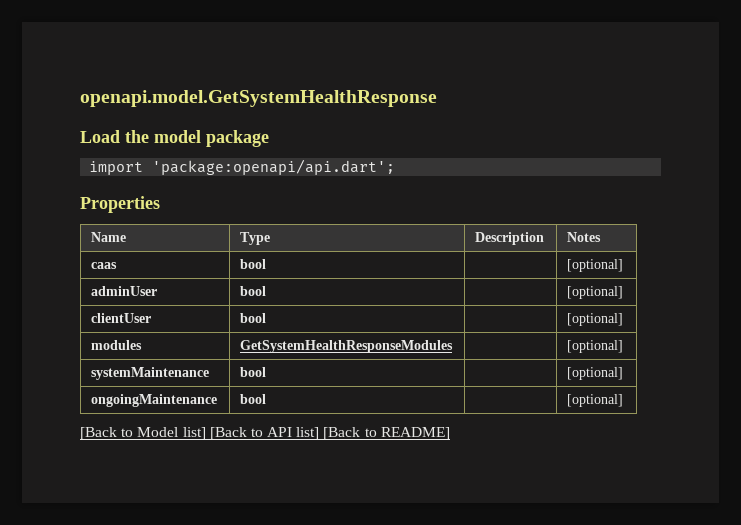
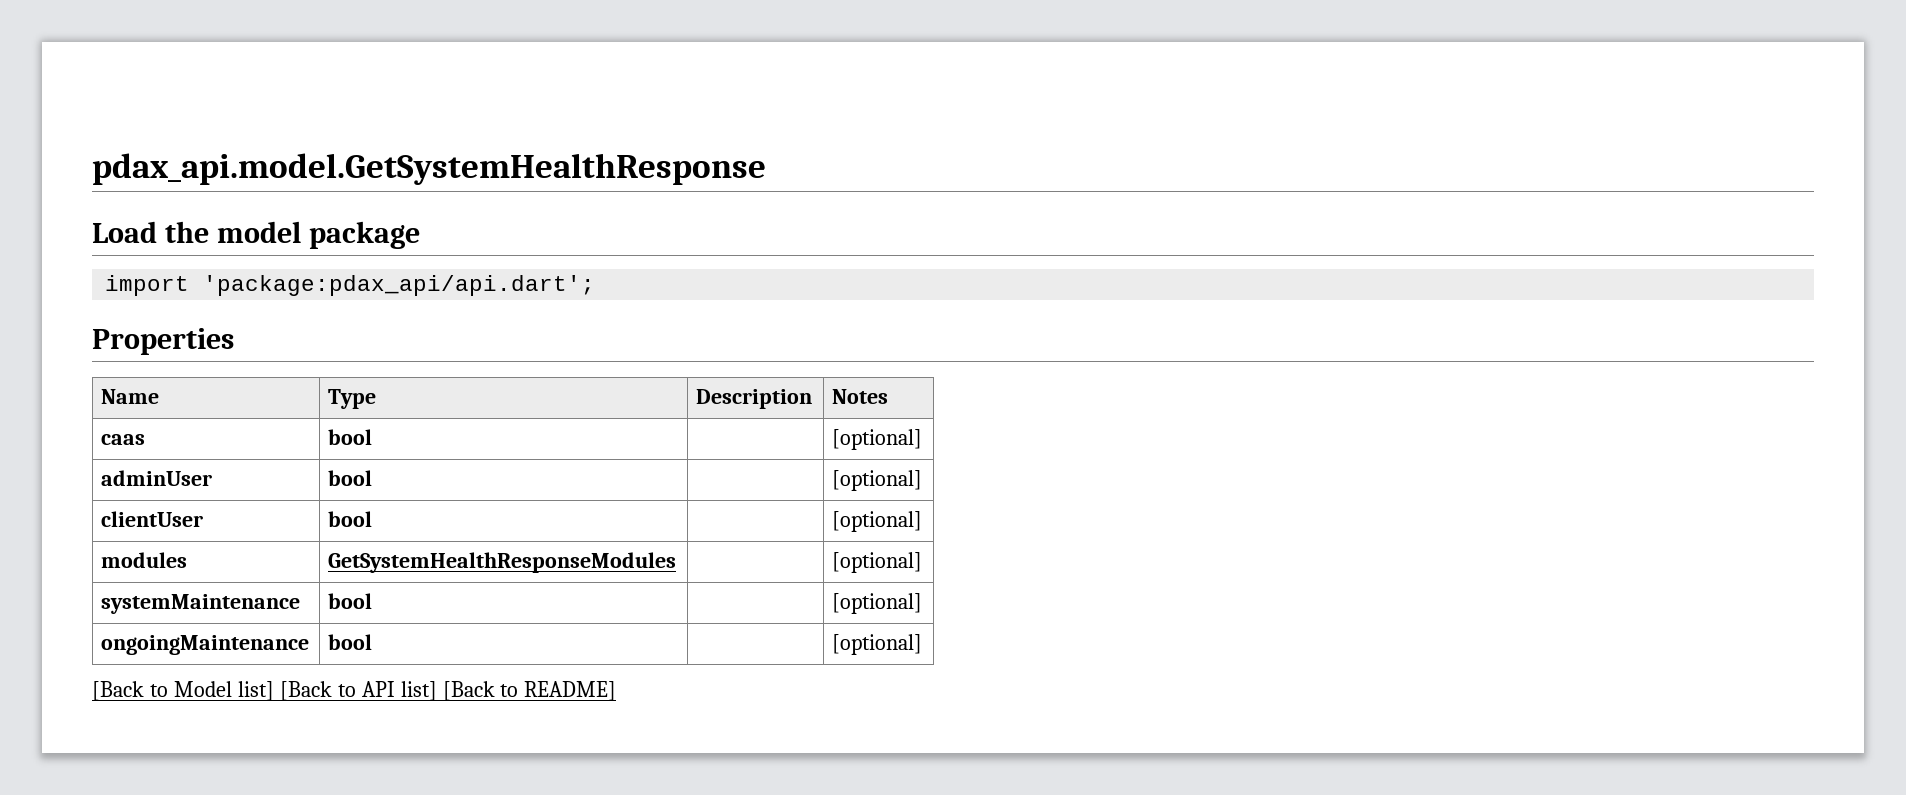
[80,90,437,107] openapi.model.GetSystemHealthResponse -> [92,153,766,185] pdax_api.model.GetSystemHealthResponse
[152,159,396,175] 'package:openapi/api.dart'; -> [203,275,596,296] 'package:pdax_api/api.dart';

